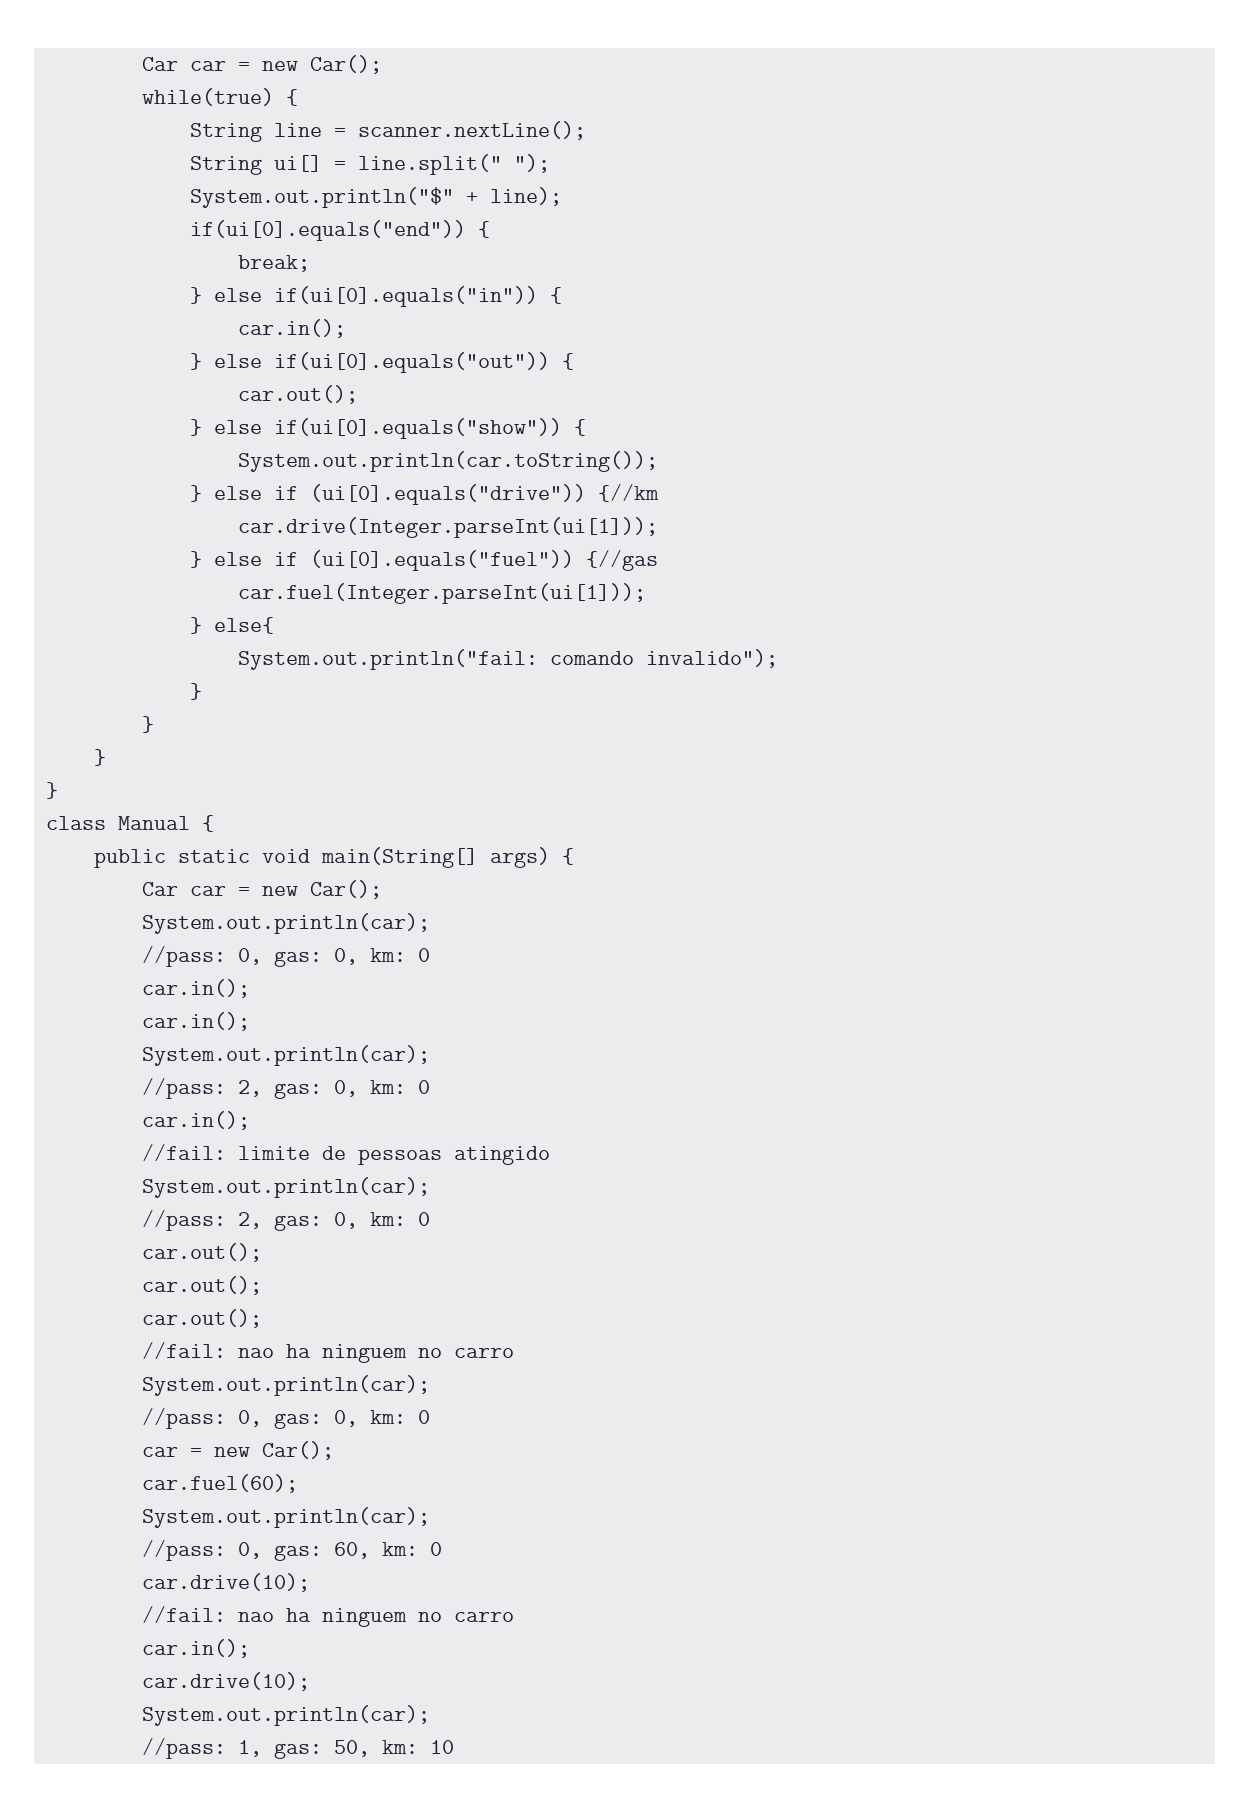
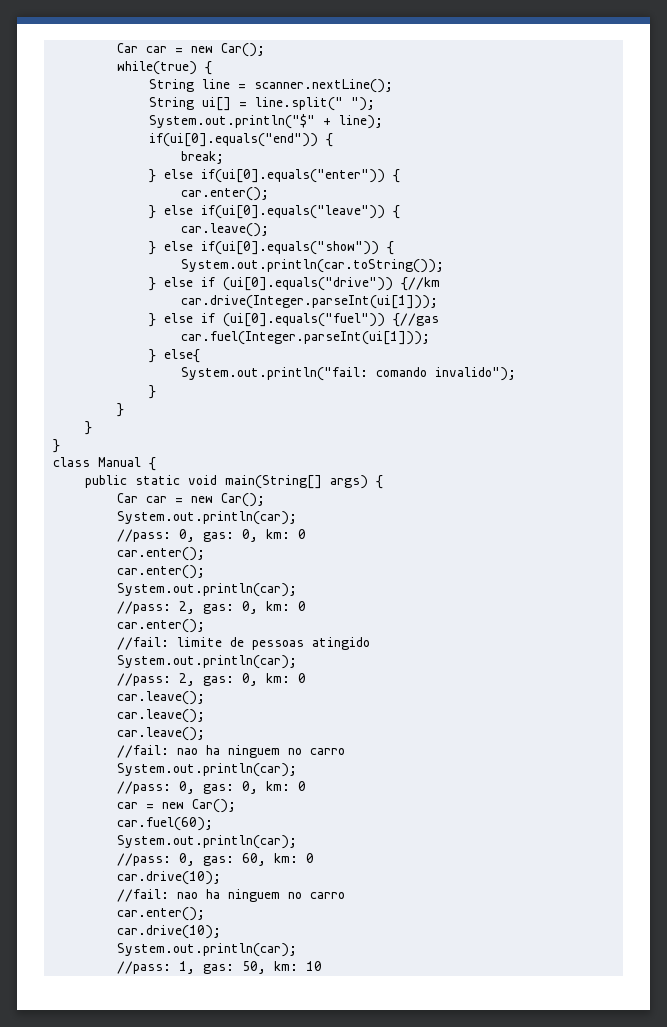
[274,286,563,307] [238,319,347,338] [190,352,575,373] [238,385,359,404] if(ui[0].equals("in")) { // car.in(); // } else if(ui[0].equals("out")) { // car.out(); -> [200,169,400,183] [180,187,269,201] [148,205,400,219] [180,223,269,237] if(ui[0].equals("enter")) { // car.enter(); // } else if(ui[0].equals("leave")) { // car.leave();
[142,979,251,998] [142,1012,251,1031] [142,1045,431,1066] [142,1078,431,1099] [142,1111,251,1130] car.in(); // car.in(); // System.out.println(car); // //pass: 2, gas: 0, km: 0 // car.in(); -> [116,547,205,561] [116,565,205,579] [116,583,297,597] [116,601,306,614] [116,619,205,633] car.enter(); // car.enter(); // System.out.println(car); // //pass: 2, gas: 0, km: 0 // car.enter();
[142,1243,263,1262] [142,1276,263,1295] [142,1309,263,1328] car.out(); // car.out(); // car.out(); -> [116,691,205,705] [116,709,205,723] [116,727,205,741] car.leave(); // car.leave(); // car.leave();
[142,1639,251,1658] car.in(); -> [116,907,205,921] car.enter();

